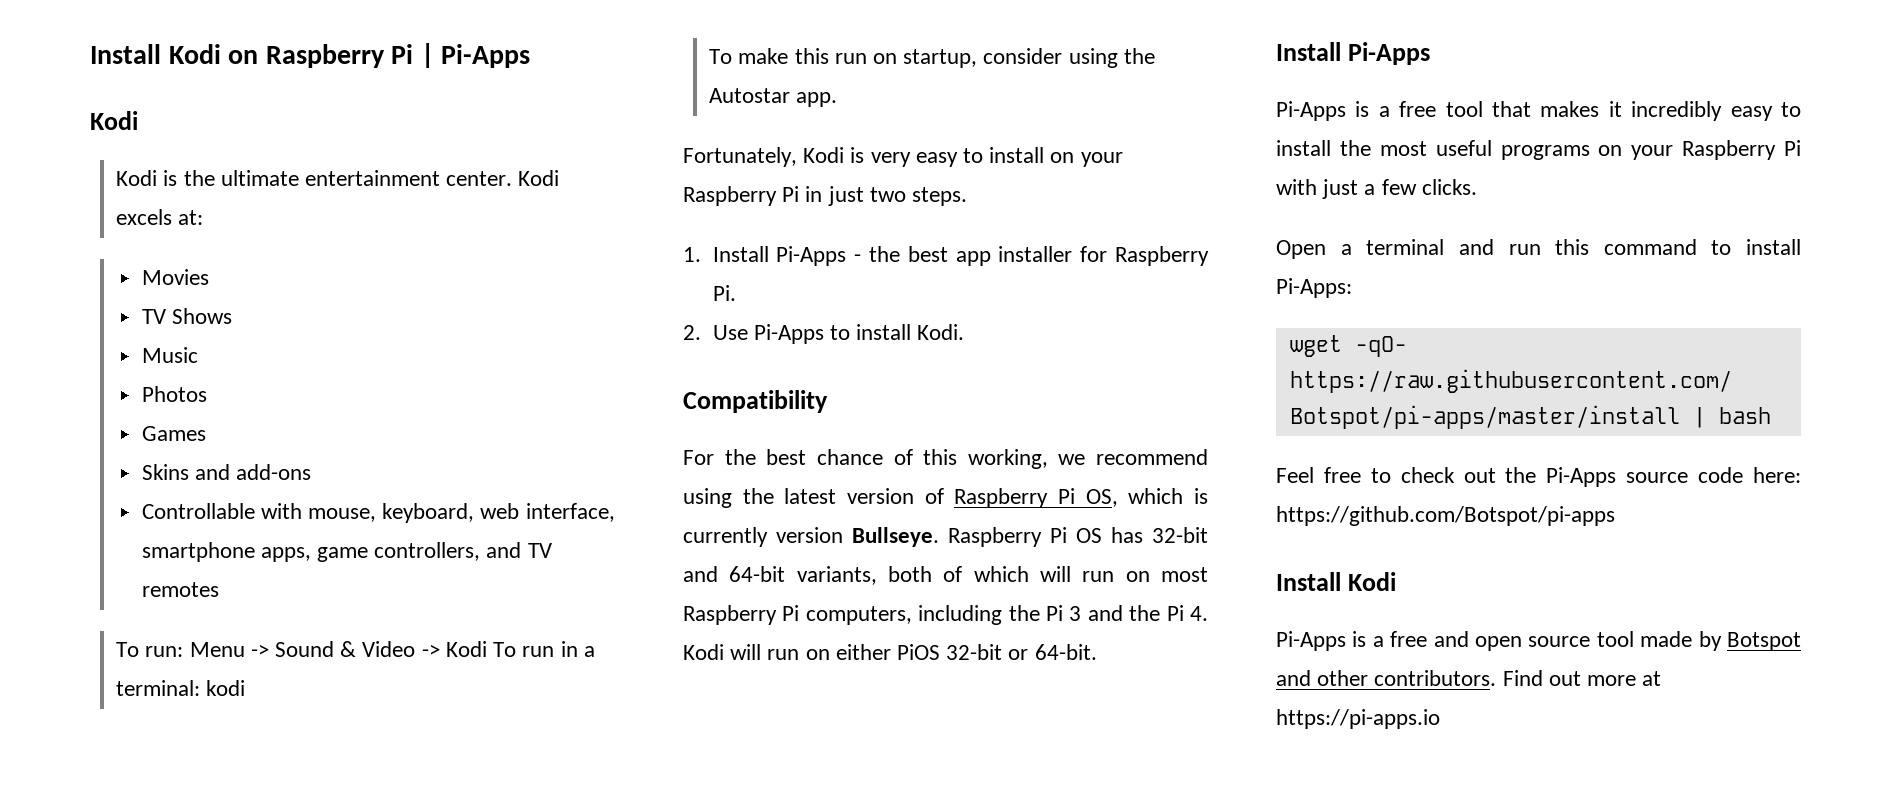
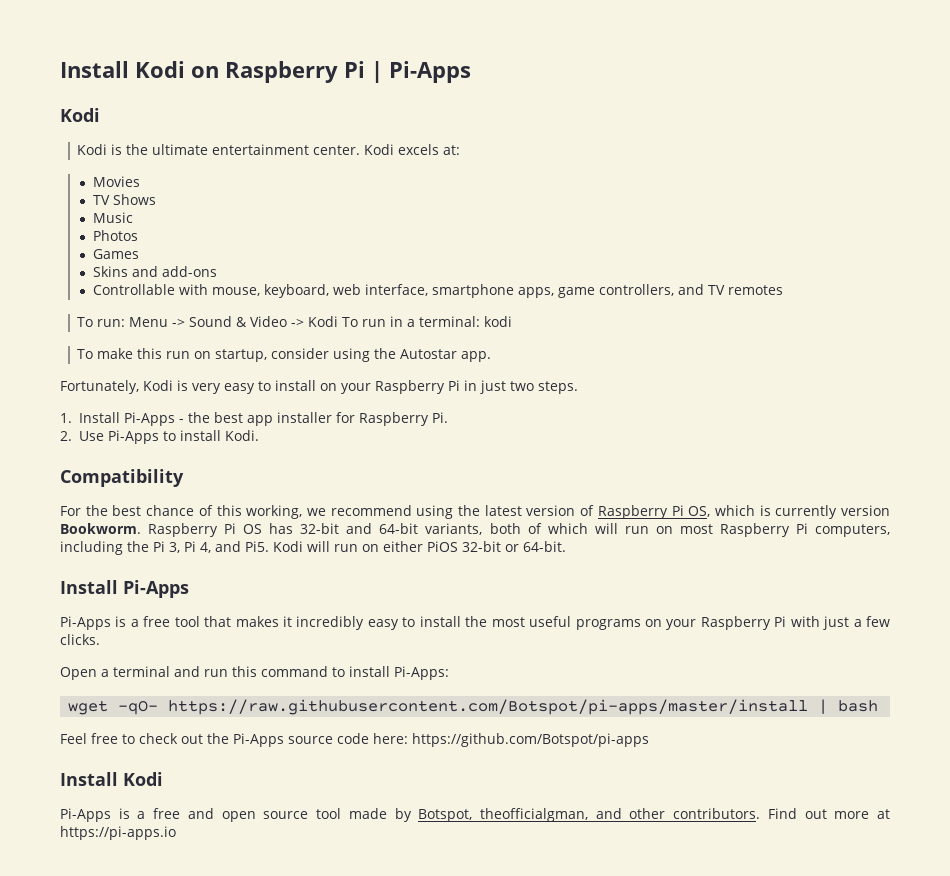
[852,527,939,547] Bullseye. -> [60,523,141,534] Bookworm.
[1069,605,1208,621] 3 and the Pi 4. -> [169,541,269,553] 3, Pi 4, and Pi5.
[1727,632,1801,651] Botspot -> [418,808,588,822] Botspot, theofficialgman,

